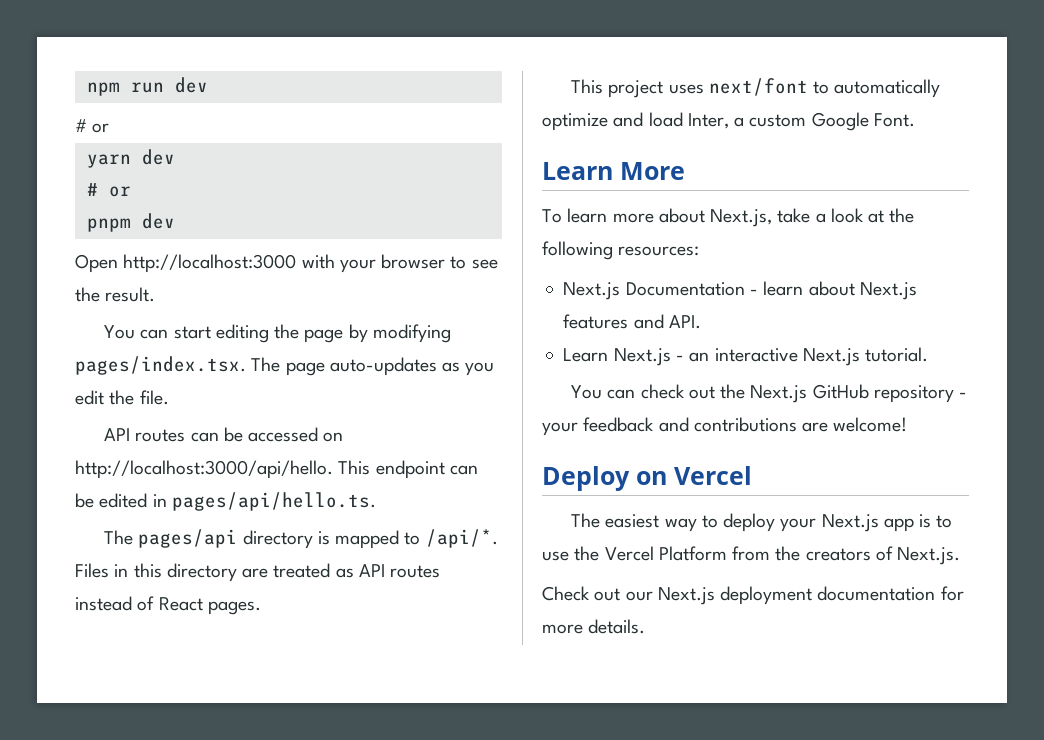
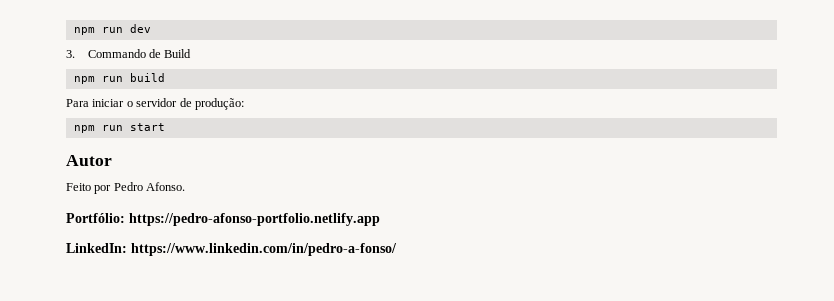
[75,119,110,133] [86,149,175,168] [86,183,131,197] [86,213,175,232] [75,254,498,273] [75,287,156,302] [104,324,451,343] [75,356,495,376] [75,390,169,405] [104,427,344,442] [75,460,478,479] [75,492,376,511] [104,529,498,549] [75,563,441,582] [75,596,261,615] [571,78,941,98] [542,112,915,131] [542,162,685,180] [542,208,915,227] [542,241,700,260] [563,281,917,300] [563,314,701,329] [563,347,929,366] [571,384,968,403] [542,417,908,436] [542,466,752,491] [571,513,953,532] [542,546,961,565] [542,586,964,605] [542,619,646,634] # or // yarn dev // # or // pnpm dev // Open http://localhost:3000 with your browser to see the result. // You can start editing the page by modifying pages/index.tsx. The page auto-updates as you edit the file. // API routes can be accessed on http://localhost:3000/api/hello. This endpoint can be edited in pages/api/hello.ts. // The pages/api directory is mapped to /api/*. Files in this directory are treated as API routes instead of React pages. // This project uses next/font to automatically optimize and load Inter, a custom Google Font. // Learn More // To learn more about Next.js, take a look at the following resources: // Next.js Documentation - learn about Next.js features and API. // Learn Next.js - an interactive Next.js tutorial. // You can check out the Next.js GitHub repository - your feedback and contributions are welcome! // Deploy on Vercel // The easiest way to deploy your Next.js app is to use the Vercel Platform from the creators of Next.js. // Check out our Next.js deployment documentation for more details. -> [66,49,192,58] [73,73,165,84] [66,98,244,110] [73,123,165,133] [66,155,112,166] [66,182,186,194] [66,213,380,226] [66,243,397,256] 3. Commando de Build // npm run build // Para iniciar o servidor de produção: // npm run start // Autor // Feito por Pedro Afonso. // Portfólio: https://pedro-afonso-portfolio.netlify.app // LinkedIn: https://www.linkedin.com/in/pedro-a-fonso/

